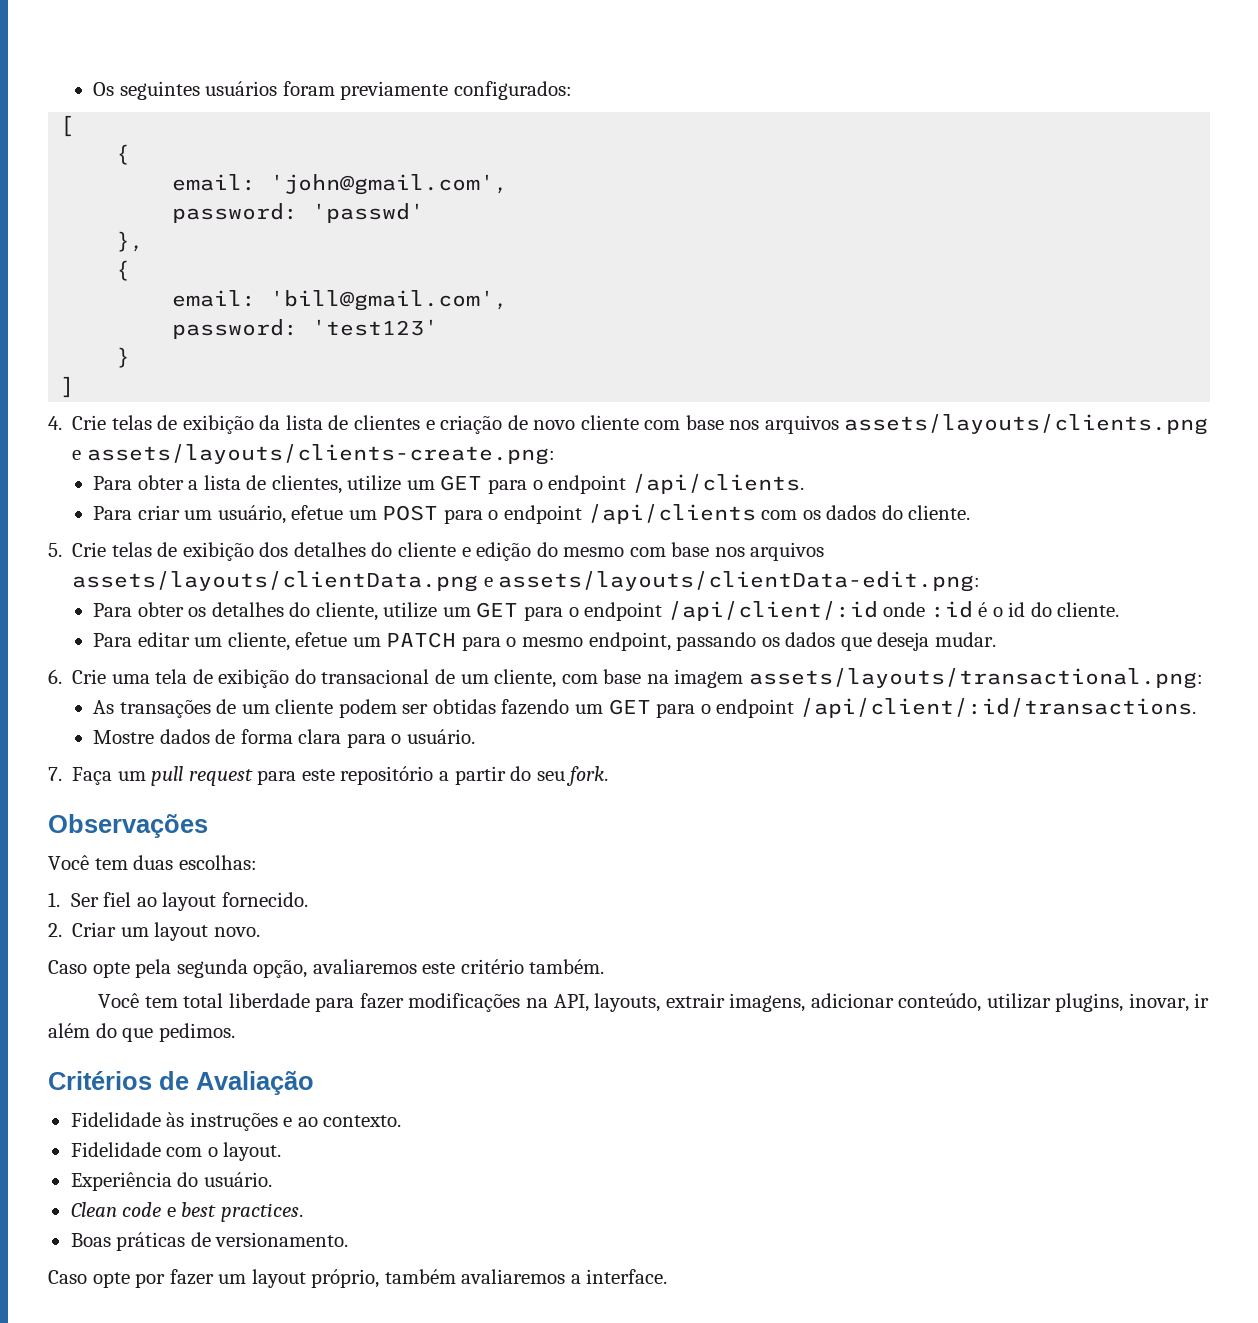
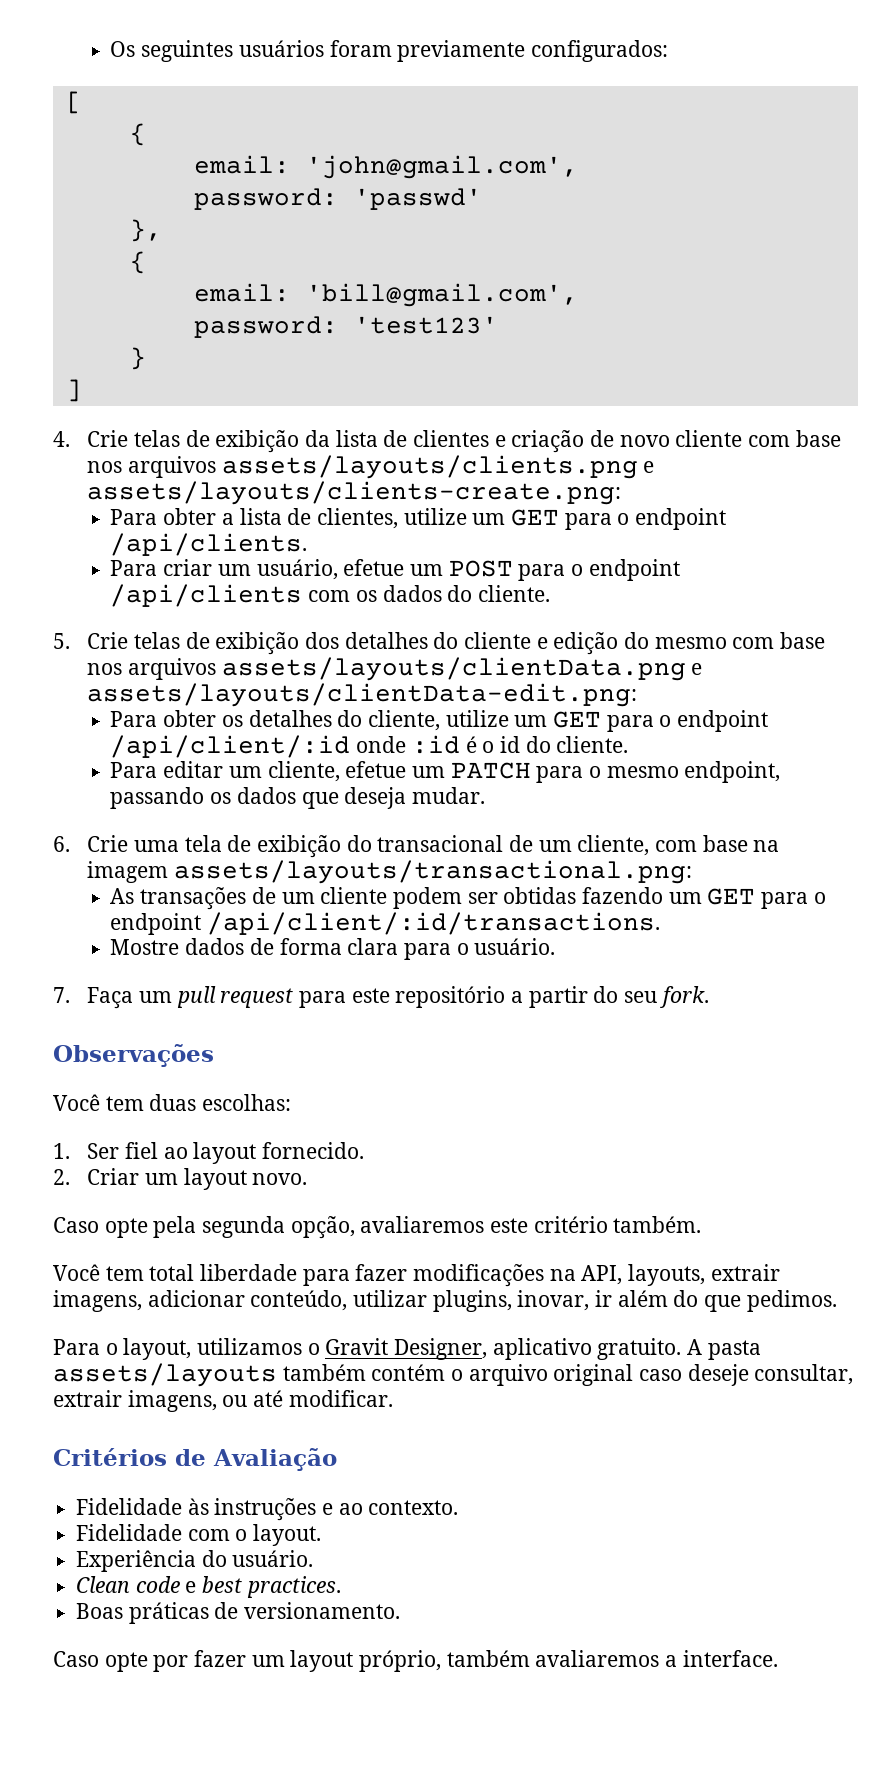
(235, 1032) none -> [53,1338,761,1360] [53,1363,854,1387] [53,1390,393,1412] // Para o layout, utilizamos o Gravit Designer, aplicativo gratuito. A pasta assets/layouts também contém o arquivo original caso deseje consultar, extrair imagens, ou até modificar.

